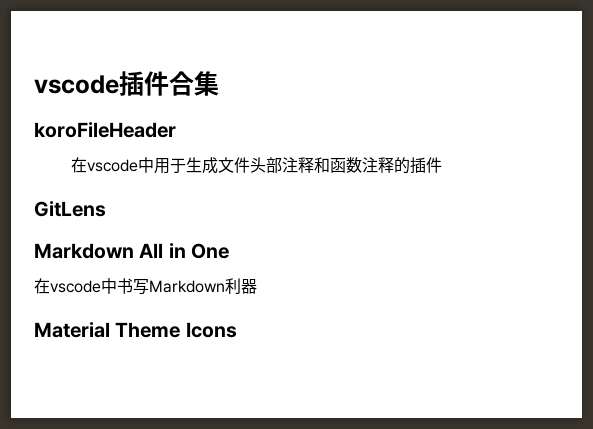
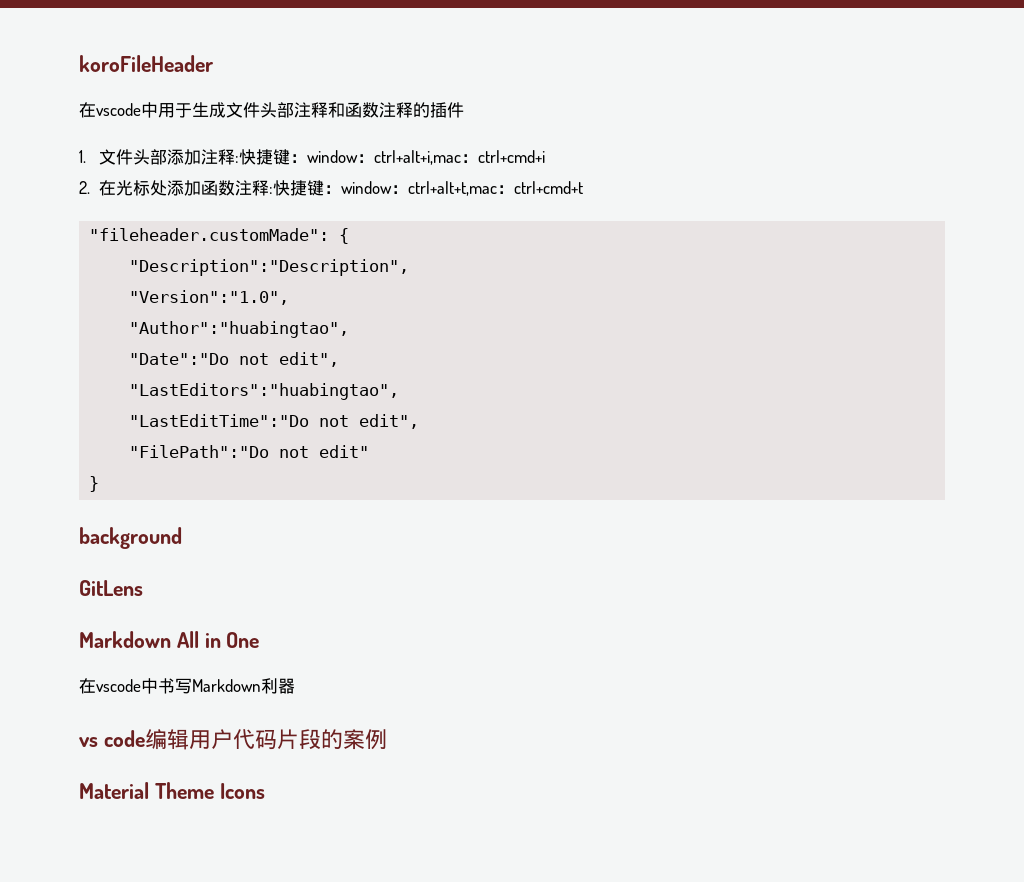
[34,71,219,96] vscode插件合集 // -> (79, 63) none
(443, 165) none -> [79,149,546,165] [79,180,584,196] [89,228,350,244] [129,259,410,276] [129,290,290,305] [129,321,350,338] [129,352,340,367] [129,383,400,400] [129,414,420,429] [129,445,370,458] [89,476,100,492] [79,527,182,549] // 1.文件头部添加注释:快捷键：window：ctrl+alt+i,mac：ctrl+cmd+i // 2.在光标处添加函数注释:快捷键：window：ctrl+alt+t,mac：ctrl+cmd+t // "fileheader.customMade": { // "Description":"Description", // "Version":"1.0", // "Author":"huabingtao", // "Date":"Do not edit", // "LastEditors":"huabingtao", // "LastEditTime":"Do not edit", // "FilePath":"Do not edit" // } // background
(257, 286) none -> [79,729,387,750] // vs code编辑用户代码片段的案例

